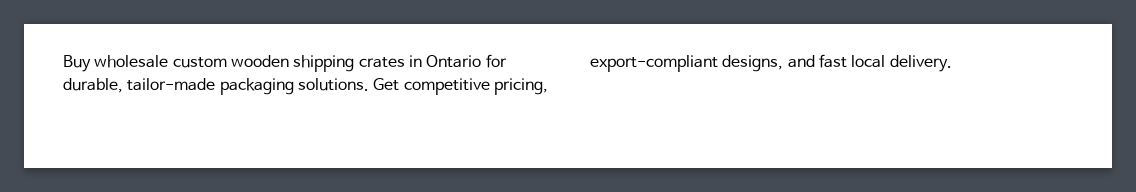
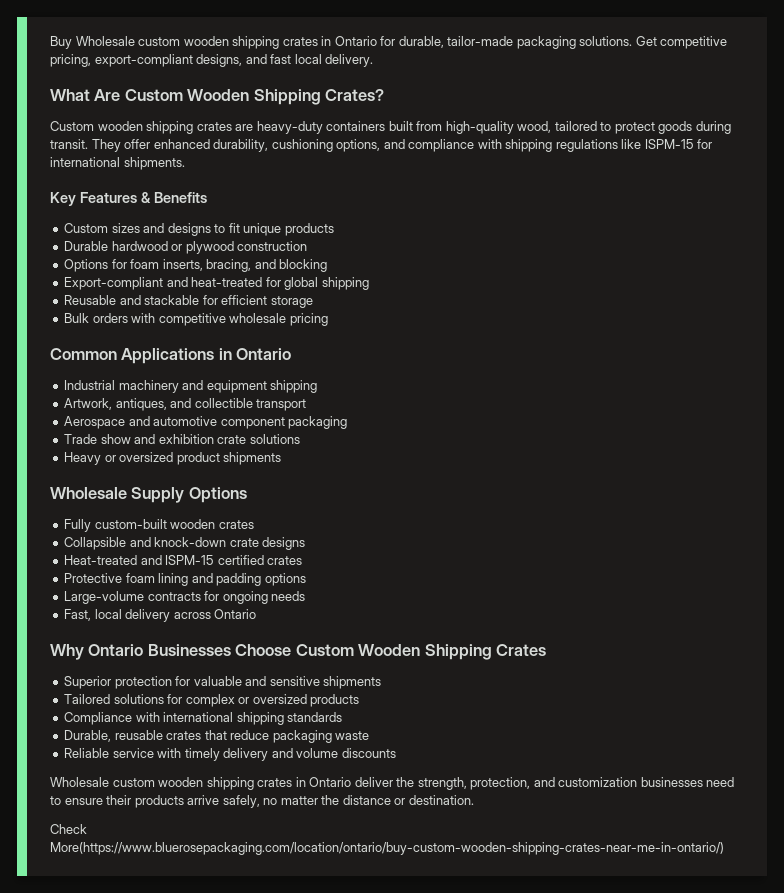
[94,55,169,68] wholesale -> [75,36,135,46] Wholesale
(952, 63) none -> [50,89,385,105] [50,121,731,134] [50,139,713,152] [50,157,185,170] [50,192,207,206] [64,223,334,236] [64,241,308,254] [64,259,328,272] [64,277,369,290] [64,295,313,308] [64,313,328,326] [50,348,292,364] [64,380,318,393] [64,398,307,411] [64,416,348,429] [64,434,300,444] [64,452,282,465] [50,487,247,503] [64,519,254,532] [64,537,306,550] [64,555,303,565] [64,573,306,586] [64,591,306,604] [64,609,257,622] [50,644,547,660] [64,676,382,689] [64,694,360,707] [64,712,343,725] [64,730,370,743] [64,748,396,761] [50,777,735,790] [50,795,474,808] [50,824,87,834] [50,842,724,855] // What Are Custom Wooden Shipping Crates? // Custom wooden shipping crates are heavy-duty containers built from high-quality wood, tailored to protect goods during transit. They offer enhanced durability, cushioning options, and compliance with shipping regulations like ISPM-15 for international shipments. // Key Features & Benefits // Custom sizes and designs to fit unique products // Durable hardwood or plywood construction // Options for foam inserts, bracing, and blocking // Export-compliant and heat-treated for global shipping // Reusable and stackable for efficient storage // Bulk orders with competitive wholesale pricing // Common Applications in Ontario // Industrial machinery and equipment shipping // Artwork, antiques, and collectible transport // Aerospace and automotive component packaging // Trade show and exhibition crate solutions // Heavy or oversized product shipments // Wholesale Supply Options // Fully custom-built wooden crates // Collapsible and knock-down crate designs // Heat-treated and ISPM-15 certified crates // Protective foam lining and padding options // Large-volume contracts for ongoing needs // Fast, local delivery across Ontario // Why Ontario Businesses Choose Custom Wooden Shipping Crates // Superior protection for valuable and sensitive shipments // Tailored solutions for complex or oversized products // Compliance with international shipping standards // Durable, reusable crates that reduce packaging waste // Reliable service with timely delivery and volume discounts // Wholesale custom wooden shipping crates in Ontario deliver the strength, protection, and customization businesses need to ensure their products arrive safely, no matter the distance or destination. // Check More(https://www.bluerosepackaging.com/location/ontario/buy-custom-wooden-shipping-crates-near-me-in-ontario/)

